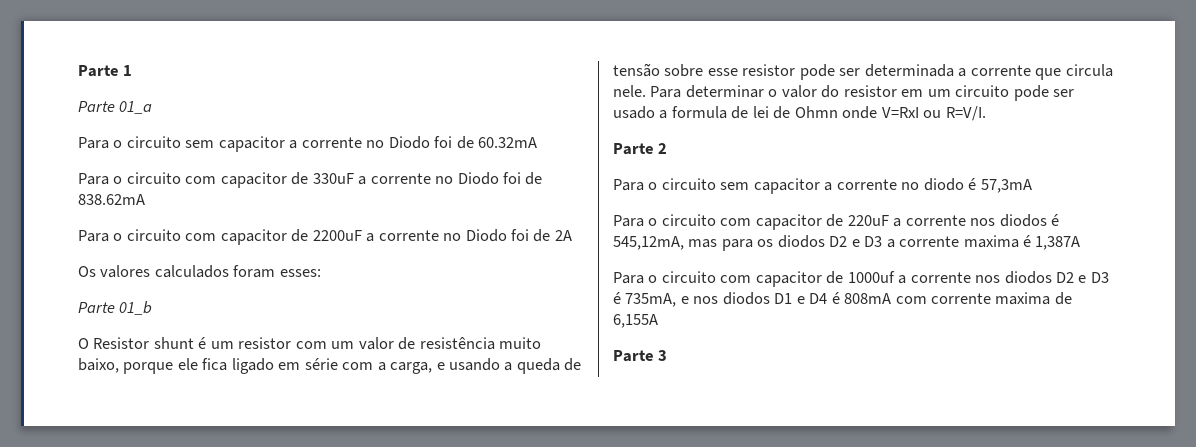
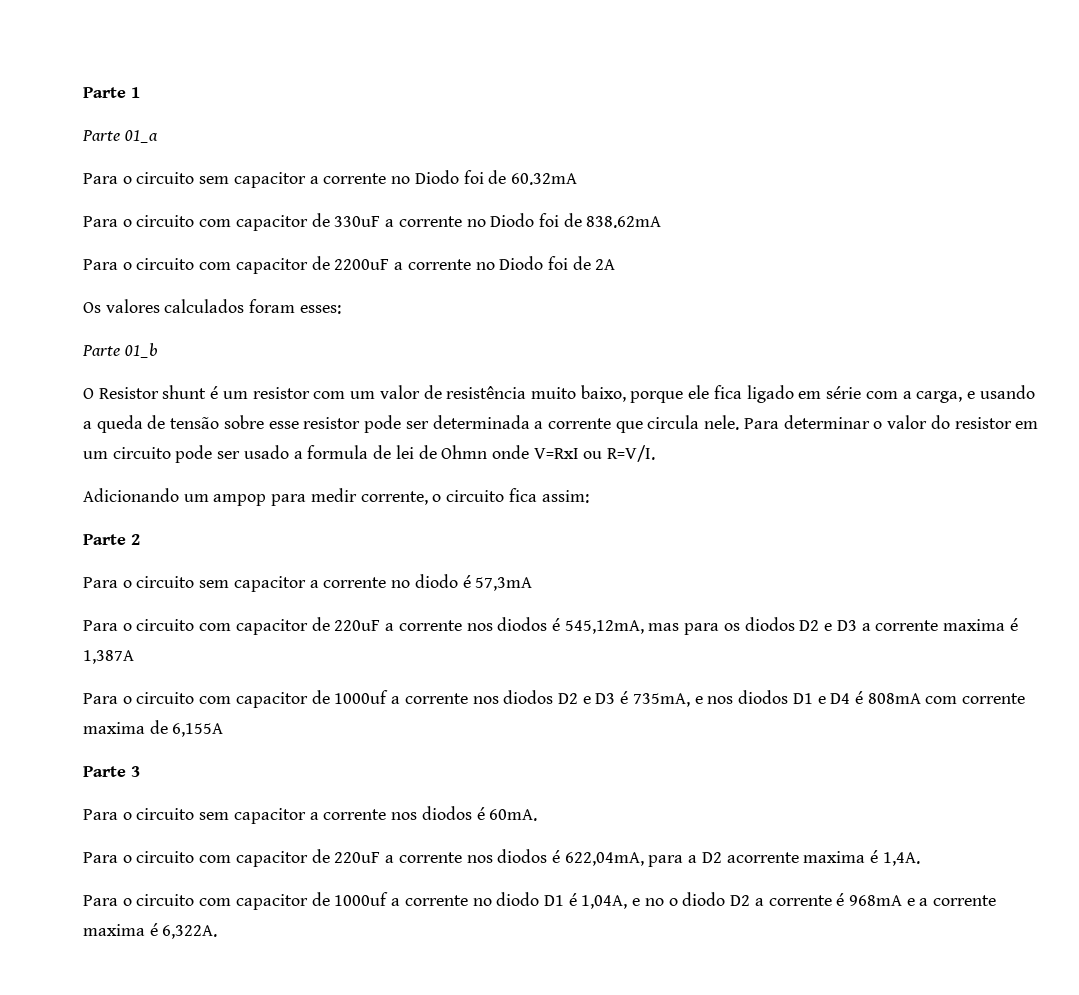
(986, 113) none -> [83,488,589,506] // Adicionando um ampop para medir corrente, o circuito fica assim:
(668, 355) none -> [83,806,538,824] [83,849,920,867] [83,892,997,910] [83,923,218,939] // Para o circuito sem capacitor a corrente nos diodos é 60mA. // Para o circuito com capacitor de 220uF a corrente nos diodos é 622,04mA, para a D2 acorrente maxima é 1,4A. // Para o circuito com capacitor de 1000uf a corrente no diodo D1 é 1,04A, e no o diodo D2 a corrente é 968mA e a corrente maxima é 6,322A.

